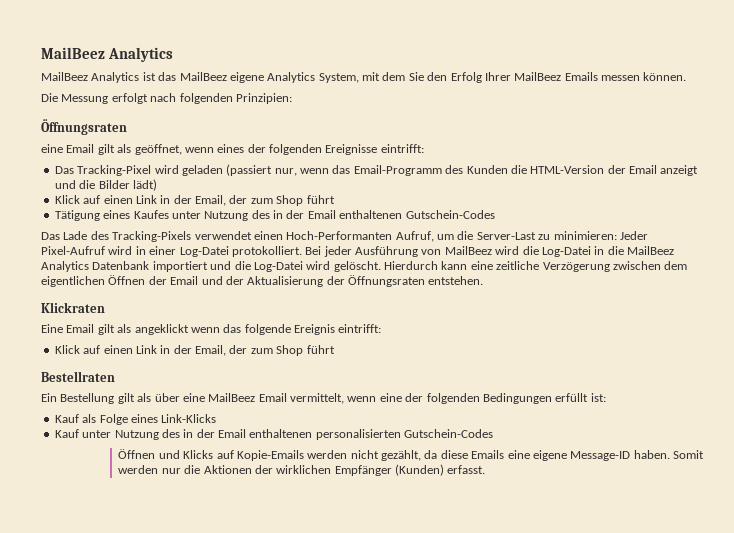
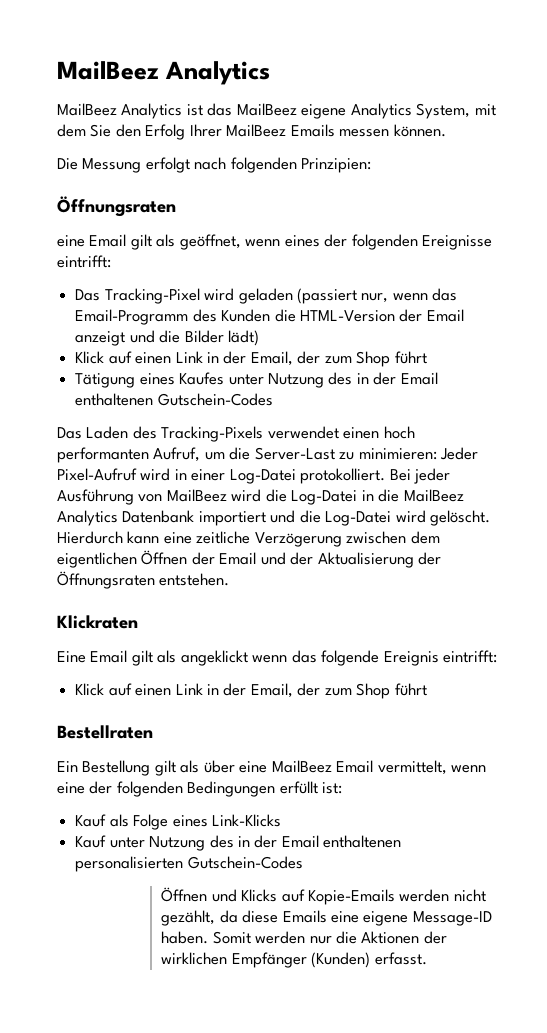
[63,231,88,240] Lade -> [86,426,129,439] Laden
[286,231,393,240] Hoch-Performanten -> [383,426,415,439] [57,447,149,463] hoch performanten

